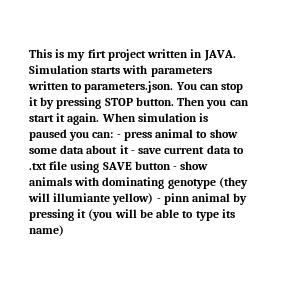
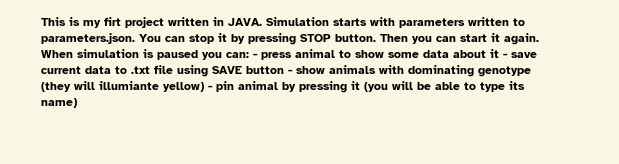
[163,193,190,205] pinn -> [216,81,234,92] pin

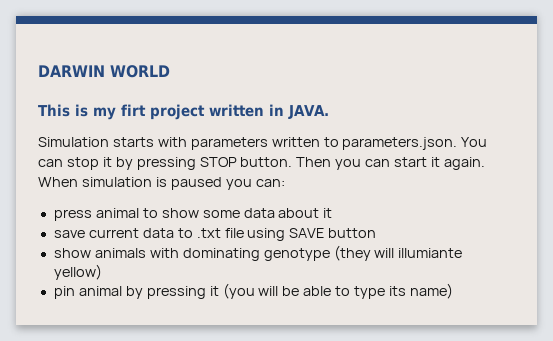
(41, 21) none -> [38,65,170,78] DARWIN WORLD //
(262, 22) none -> (329, 112) //
[253,53,258,58] - -> (285, 183) //
[503,53,508,58] - -> (333, 213) //
[288,69,293,74] - -> (377, 233) //
[208,85,213,90] - -> (102, 272) //

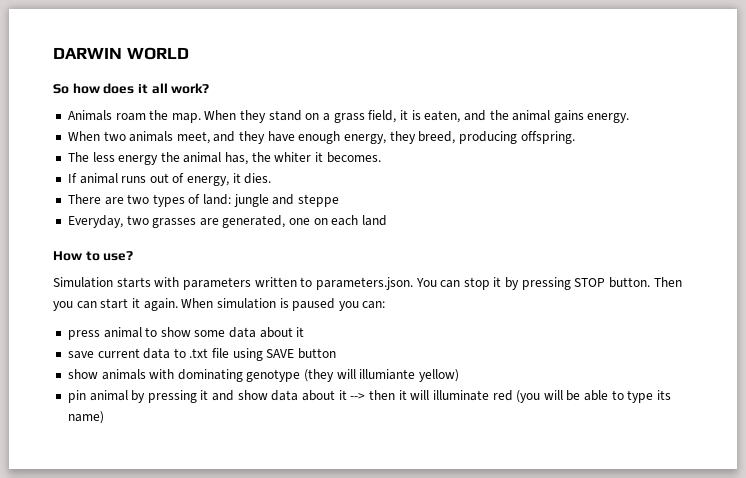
[38,104,329,120] This is my firt project written in JAVA. -> [53,83,210,94] [67,110,630,123] [67,131,575,144] [67,152,381,165] [67,173,272,186] [67,194,340,207] [67,215,388,228] [53,251,134,261] So how does it all work? // Animals roam the map. When they stand on a grass field, it is eaten, and the animal gains energy. // When two animals meet, and they have enough energy, they breed, producing offspring. // The less energy the animal has, the whiter it becomes. // If animal runs out of energy, it dies. // There are two types of land: jungle and steppe // Everyday, two grasses are generated, one on each land // How to use?
(219, 291) none -> [212,390,513,401] and show data about it --> then it will illuminate red

